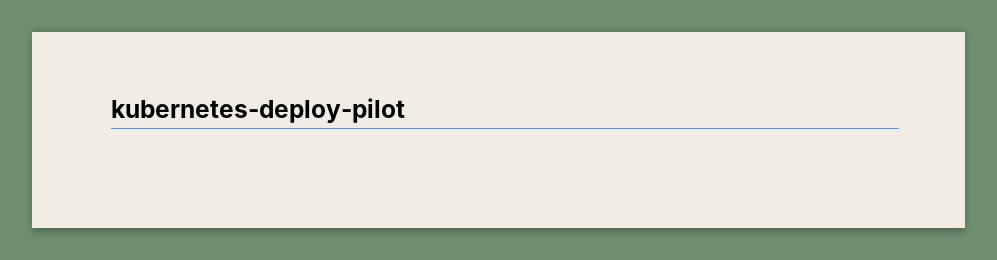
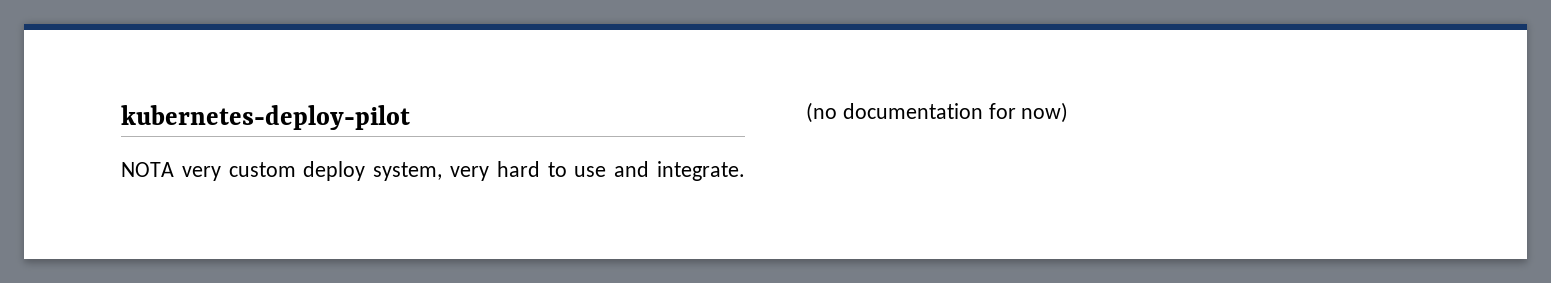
(405, 110) none -> [121,161,745,181] [806,102,1069,123] // NOTA very custom deploy system, very hard to use and integrate. (no documentation for now)

